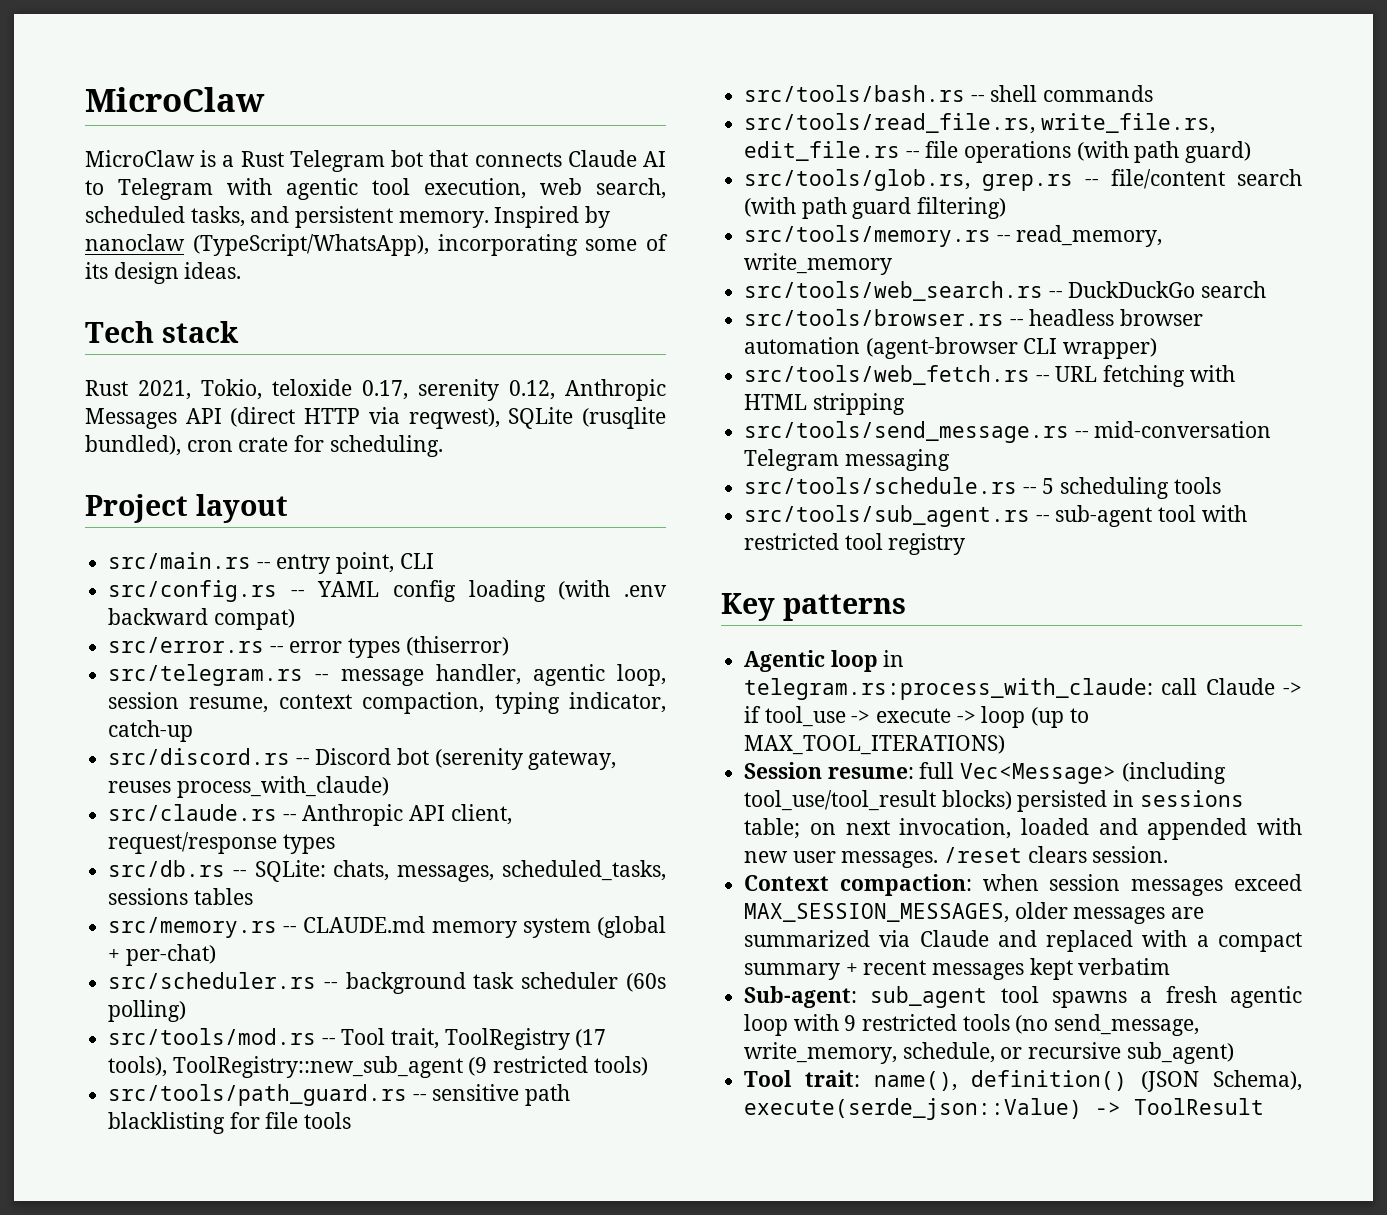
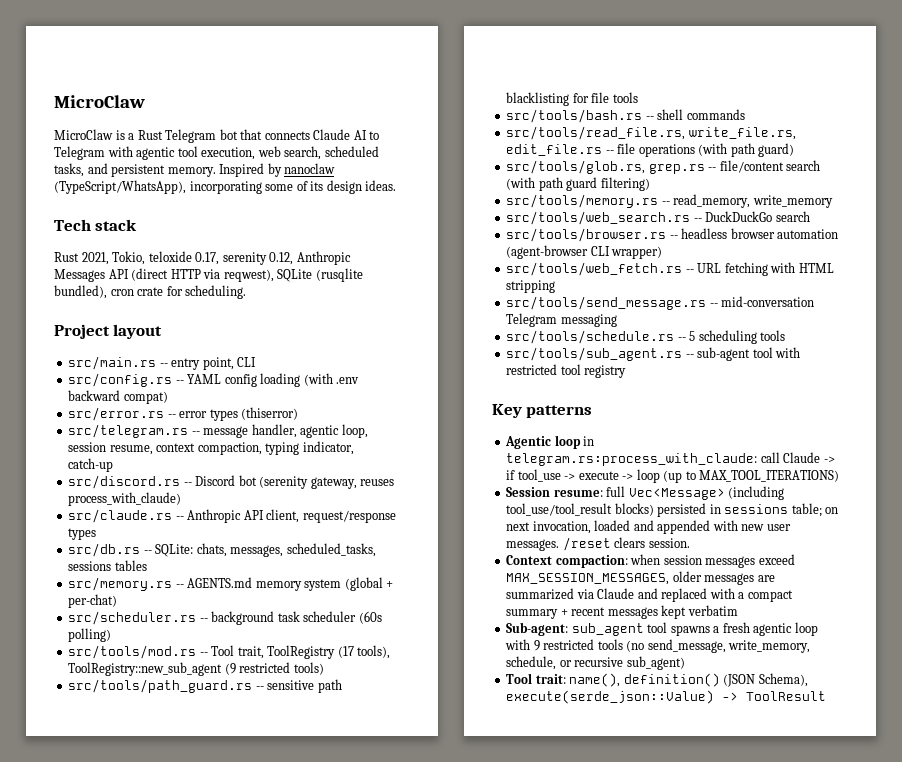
[303,916,426,933] CLAUDE.md -> [187,577,253,588] AGENTS.md

